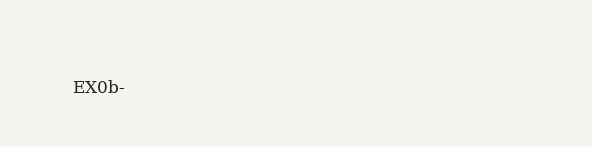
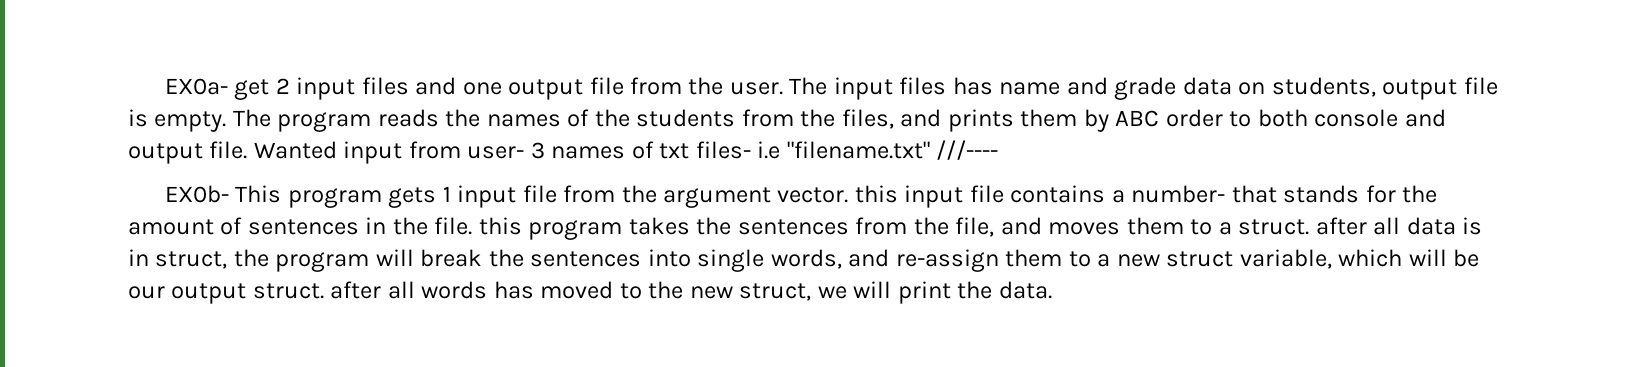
[73,80,125,93] EX0b- -> [164,77,1498,100] [128,109,1446,132] [128,140,999,164] [164,185,1438,208] [128,217,1483,240] [128,249,1480,272] [128,281,1052,304] EX0a- get 2 input files and one output file from the user. The input files has name and grade data on students, output file is empty. The program reads the names of the students from the files, and prints them by ABC order to both console and output file. Wanted input from user- 3 names of txt files- i.e "filename.txt" ///---- // EX0b- This program gets 1 input file from the argument vector. this input file contains a number- that stands for the amount of sentences in the file. this program takes the sentences from the file, and moves them to a struct. after all data is in struct, the program will break the sentences into single words, and re-assign them to a new struct variable, which will be our output struct. after all words has moved to the new struct, we will print the data.

